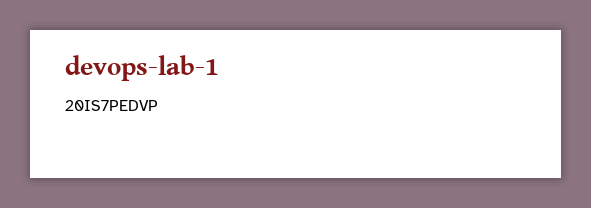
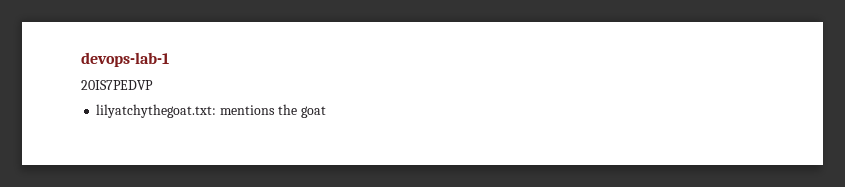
(158, 105) none -> [96,104,326,118] // lilyatchythegoat.txt: mentions the goat

